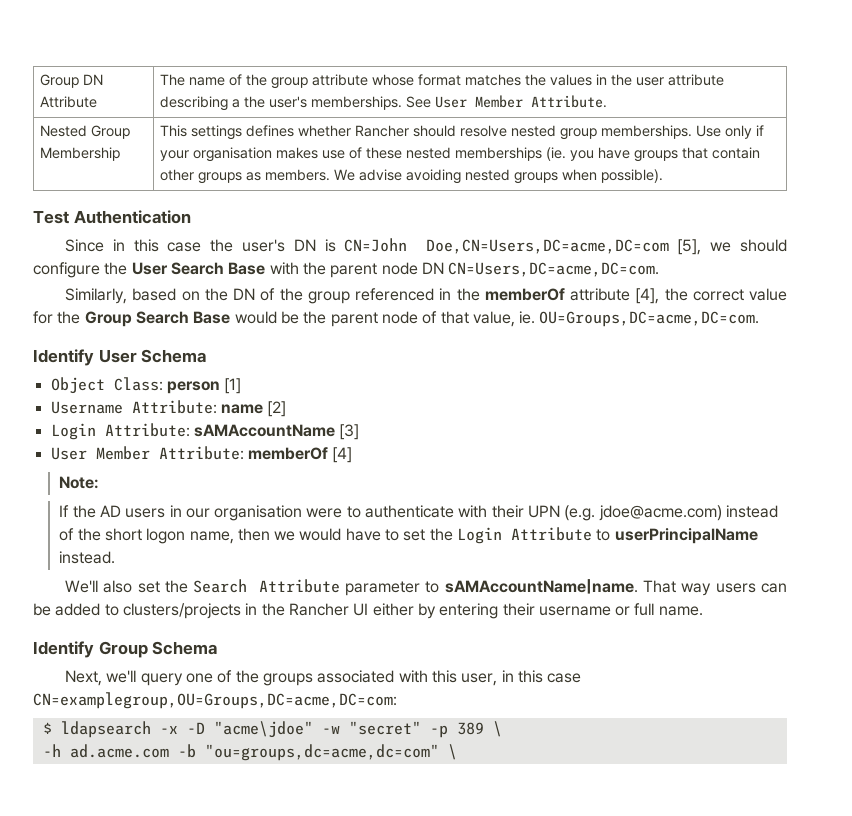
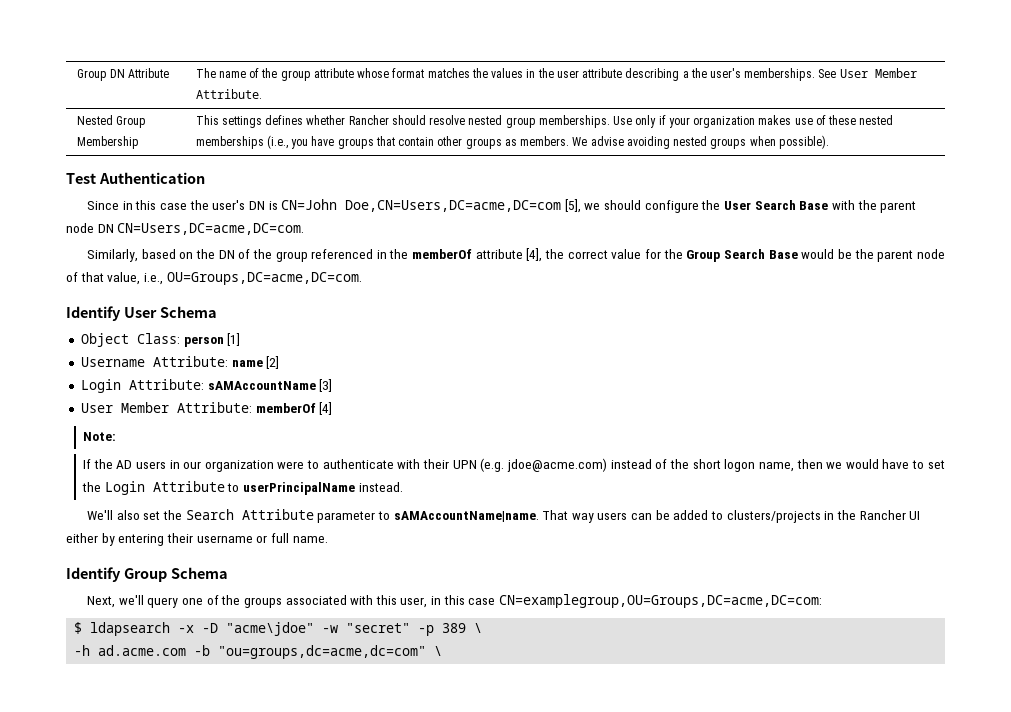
[192,147,272,162] organisation -> [693,116,756,128] organization
[545,147,566,161] (ie. -> [266,135,288,149] (i.e.,
[519,311,536,324] ie. -> [143,273,163,285] i.e.,
[214,505,303,521] organisation -> [204,460,274,472] organization

